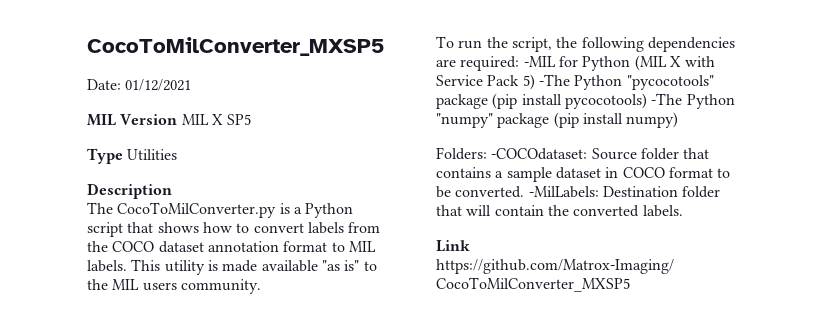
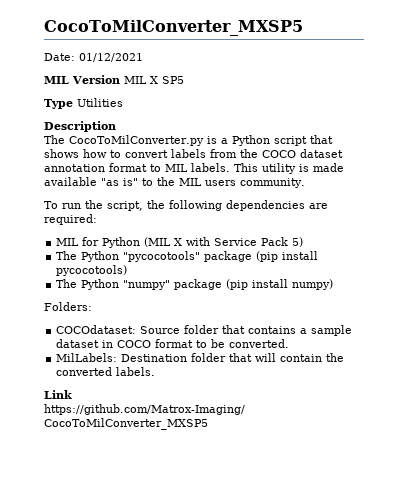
[523,56,556,67] -MIL -> [56,238,80,246] // MIL
[538,74,570,86] -The -> [56,251,78,260] // The
[651,93,683,105] -The -> [56,279,78,288] // The
[491,148,588,160] -COCOdataset: -> [56,325,137,334] // COCOdataset:
[528,186,599,198] -MilLabels: -> [56,353,118,362] // MilLabels:

